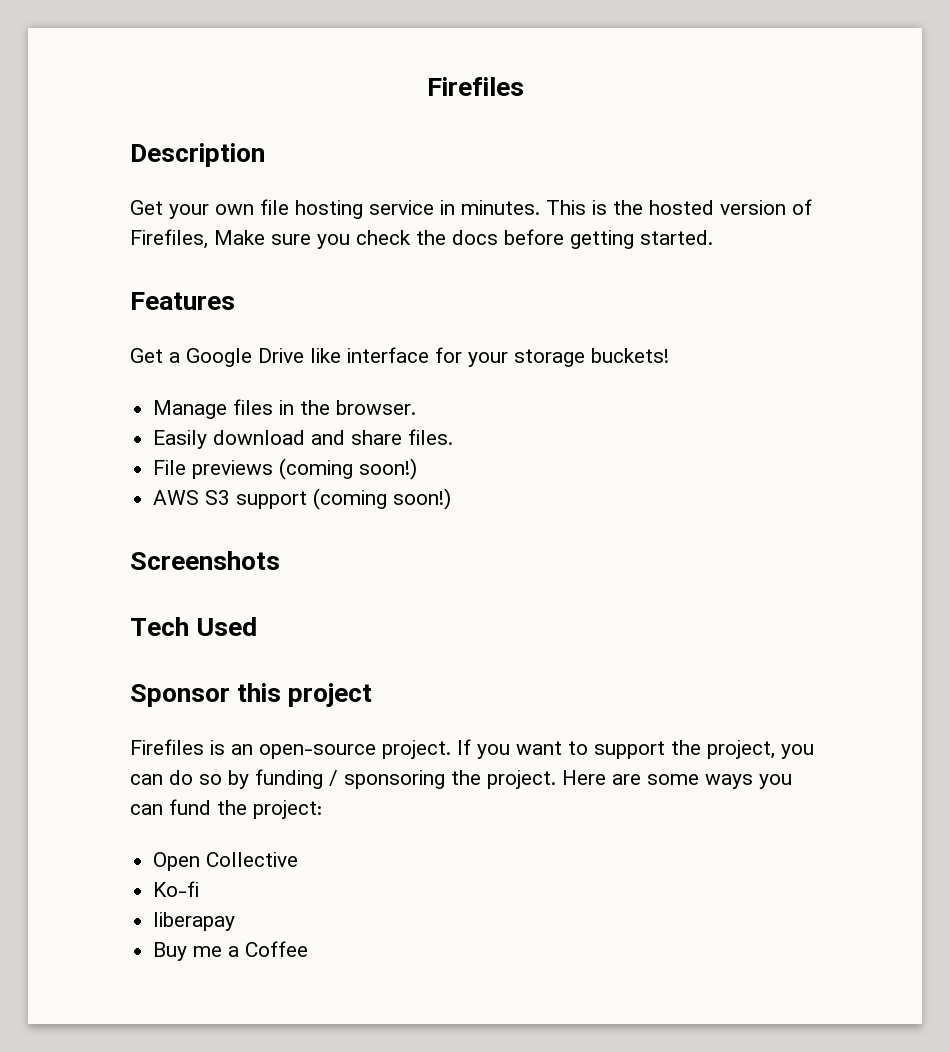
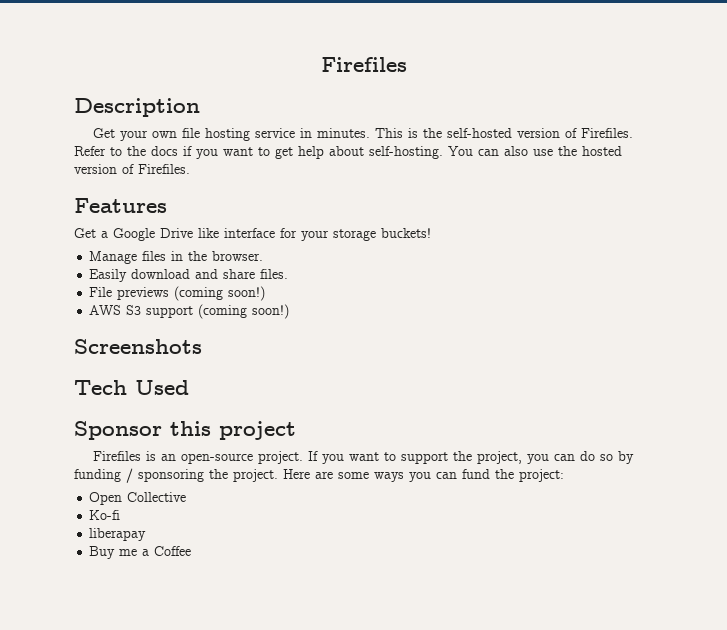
[649,199,812,215] [130,229,713,249] hosted version of Firefiles, Make sure you check the docs before getting started. -> [447,128,634,138] [74,146,622,159] [74,164,190,174] self-hosted version of Firefiles. Refer to the docs if you want to get help about self-hosting. You can also use the hosted version of Firefiles.

